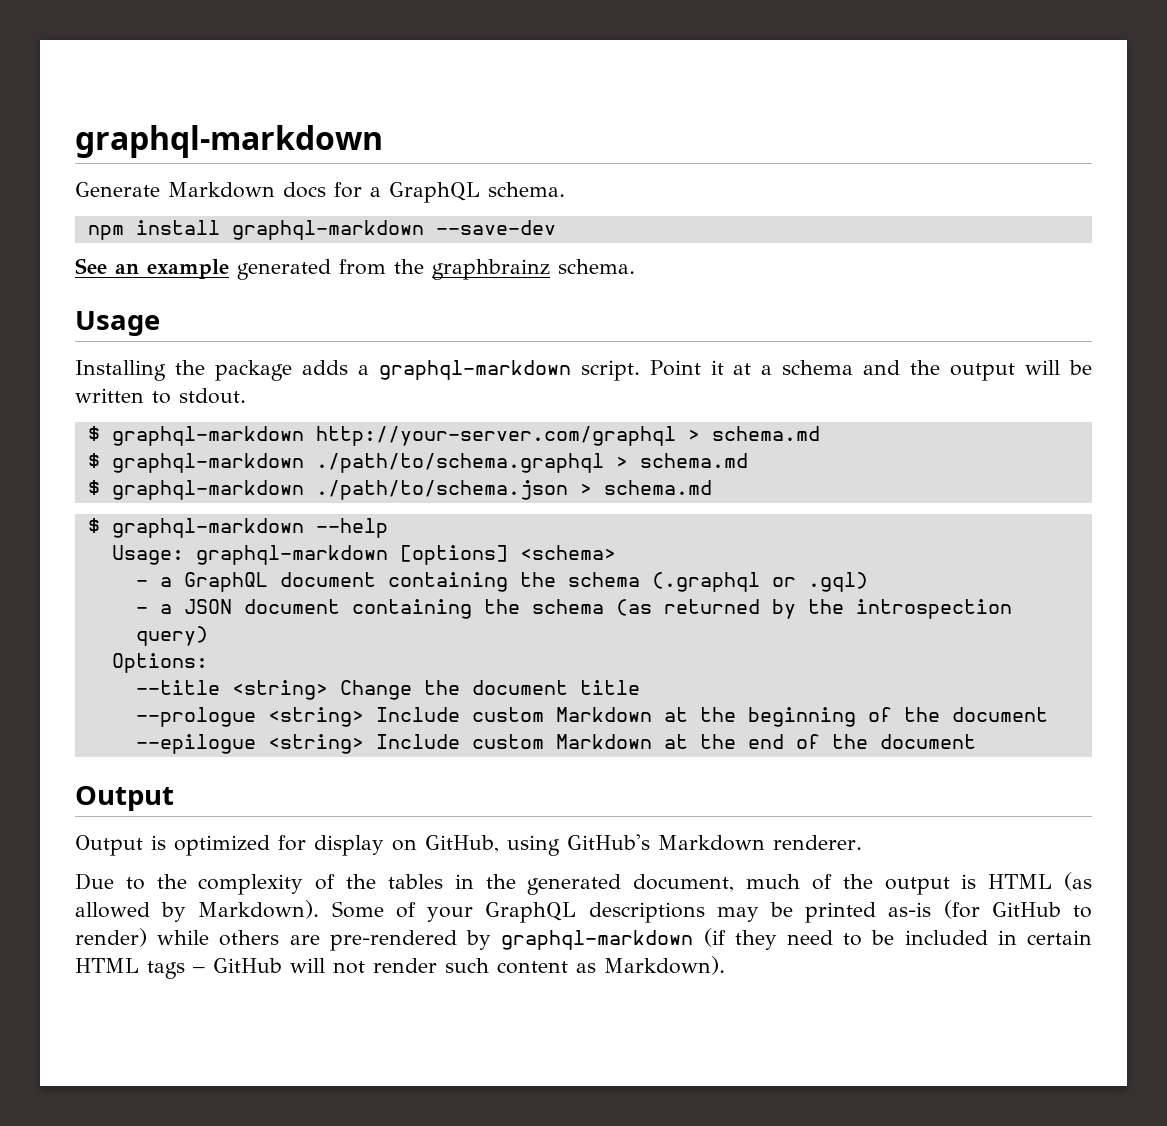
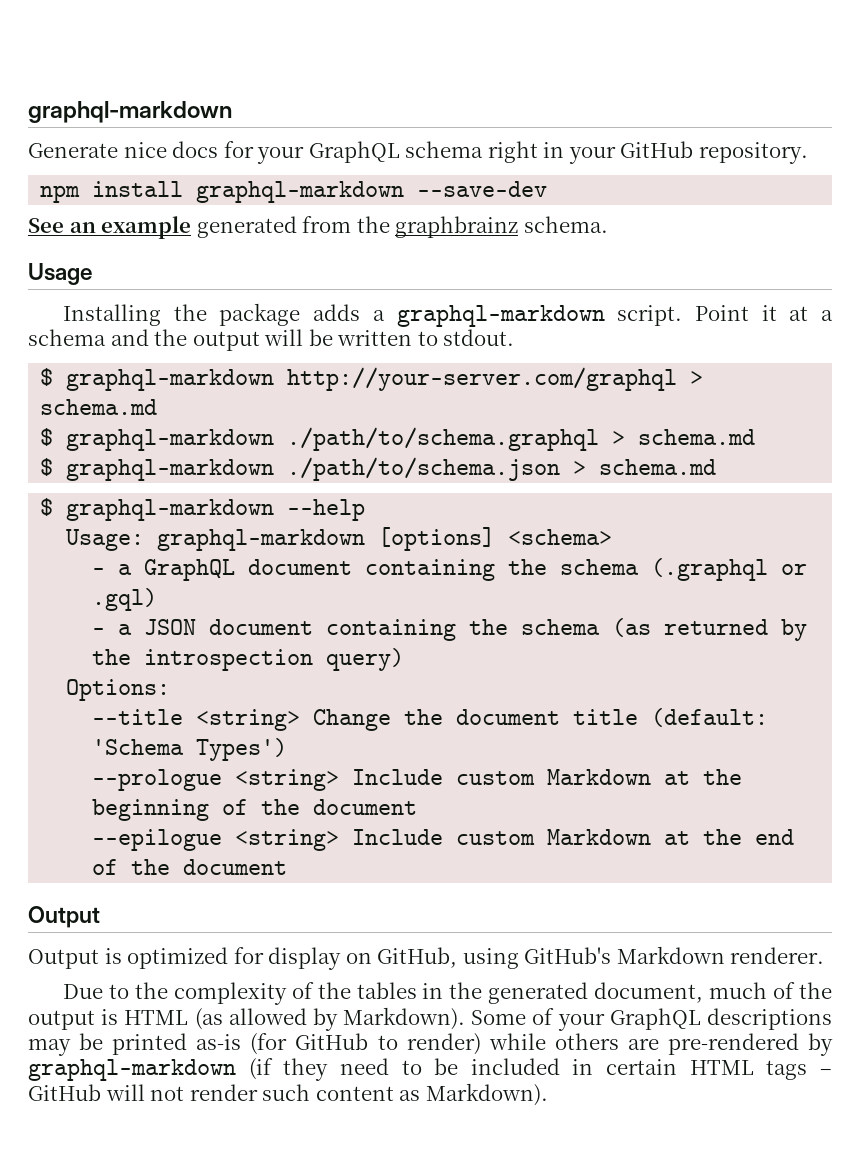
[168,182,275,198] Markdown -> [123,142,167,158] nice
[370,182,565,203] a GraphQL schema. -> [257,141,808,164] your GraphQL schema right in your GitHub repository.
(640, 687) none -> [651,708,769,727] [92,738,288,761] (default: 'Schema Types')

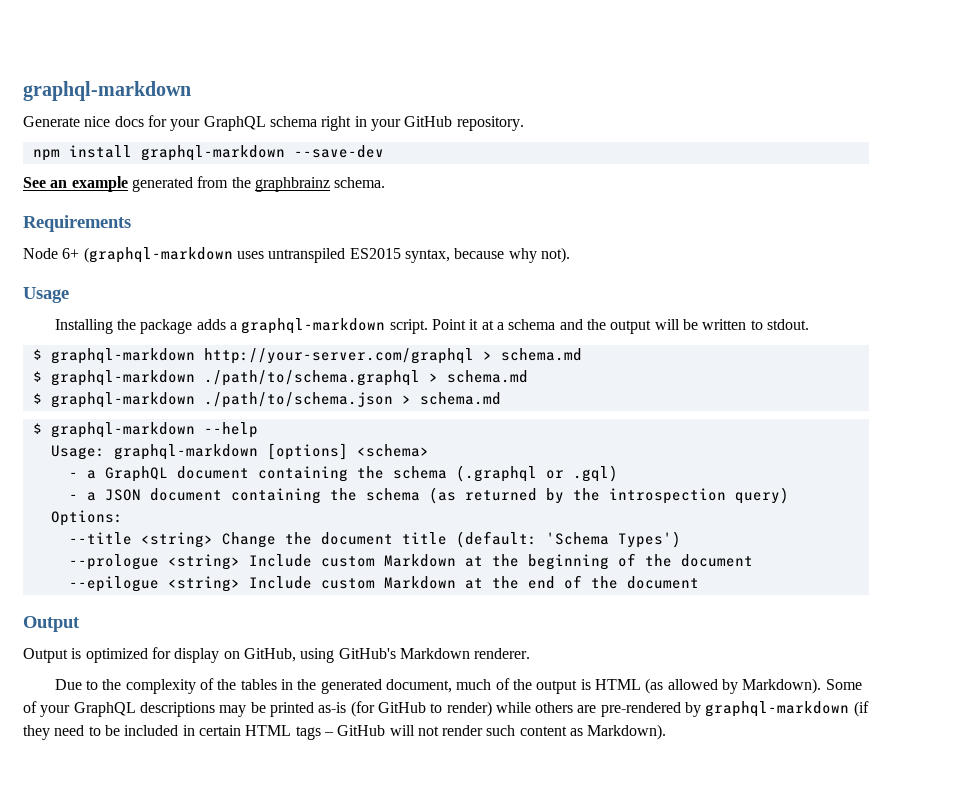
(608, 224) none -> [23,215,131,232] [23,247,570,263] // Requirements // Node 6+ (graphql-markdown uses untranspiled ES2015 syntax, because why not).

